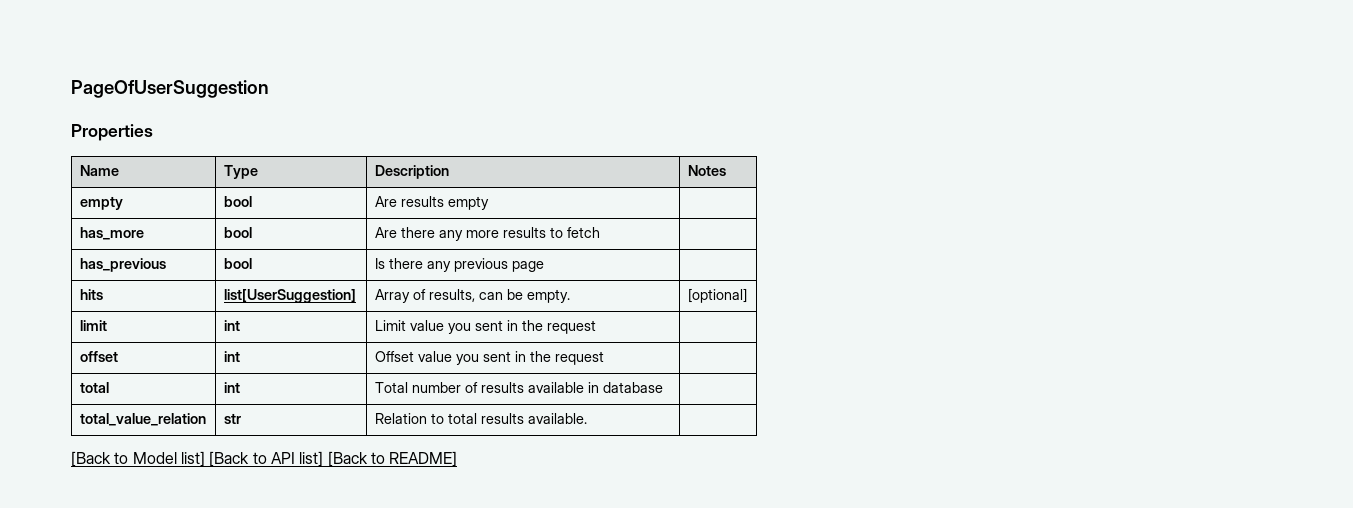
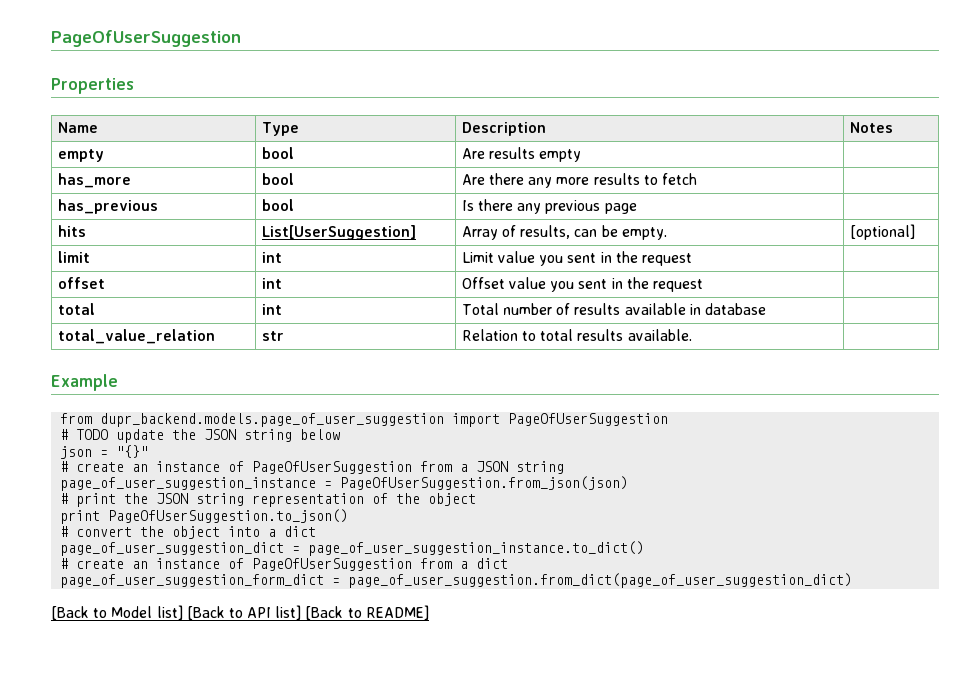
[223,289,356,303] list[UserSuggestion] -> [261,225,416,240] List[UserSuggestion]
(587, 418) none -> [51,374,118,391] [60,413,669,427] [60,429,341,443] [60,445,149,459] [60,461,565,474] [60,476,629,491] [60,493,477,507] [60,509,349,524] [60,526,317,539] [60,541,645,556] [60,558,509,571] [60,573,853,588] // Example // from dupr_backend.models.page_of_user_suggestion import PageOfUserSuggestion // # TODO update the JSON string below // json = "{}" // # create an instance of PageOfUserSuggestion from a JSON string // page_of_user_suggestion_instance = PageOfUserSuggestion.from_json(json) // # print the JSON string representation of the object // print PageOfUserSuggestion.to_json() // # convert the object into a dict // page_of_user_suggestion_dict = page_of_user_suggestion_instance.to_dict() // # create an instance of PageOfUserSuggestion from a dict // page_of_user_suggestion_form_dict = page_of_user_suggestion.from_dict(page_of_user_suggestion_dict)

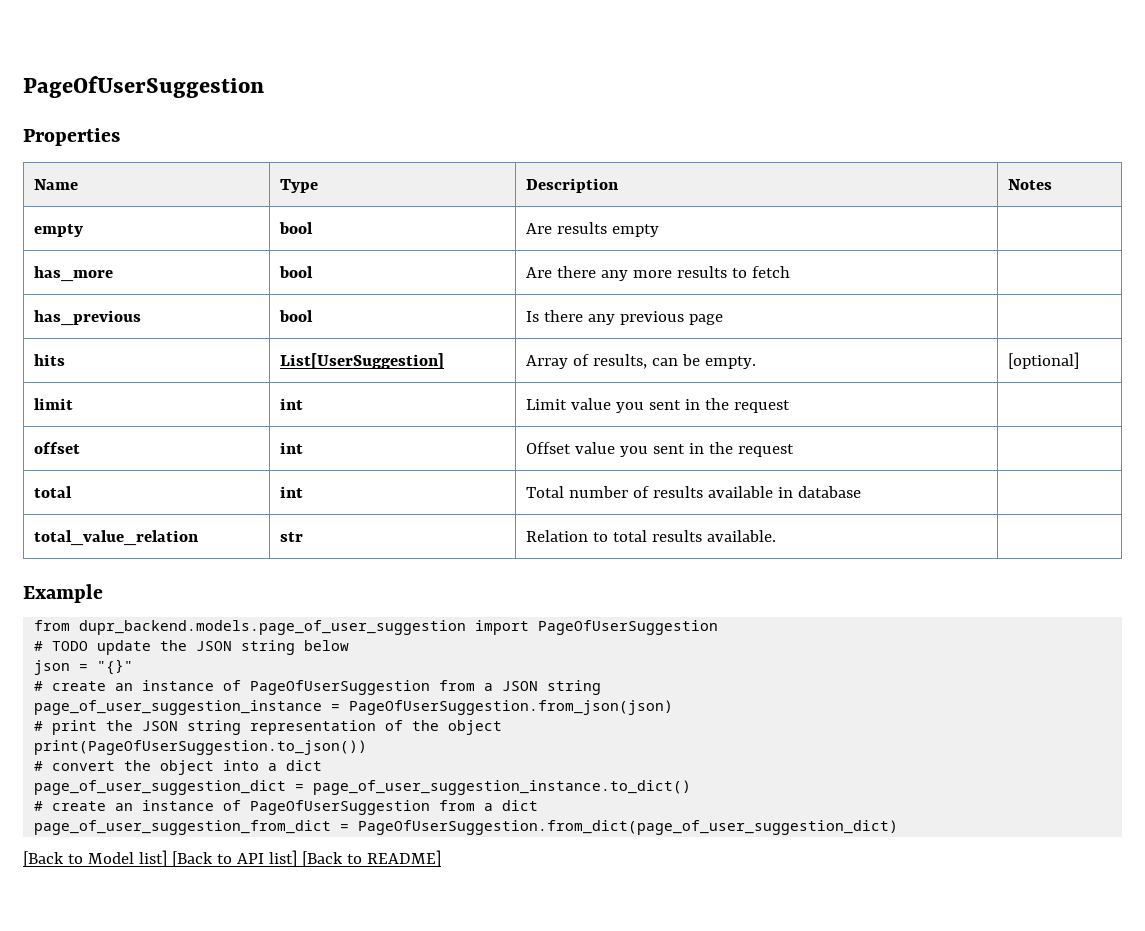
[60,509,349,524] print PageOfUserSuggestion.to_json() -> [34,740,368,755] print(PageOfUserSuggestion.to_json())
[60,573,853,588] page_of_user_suggestion_form_dict = page_of_user_suggestion.from_dict(page_of_user_suggestion_dict) -> [34,820,899,835] page_of_user_suggestion_from_dict = PageOfUserSuggestion.from_dict(page_of_user_suggestion_dict)

